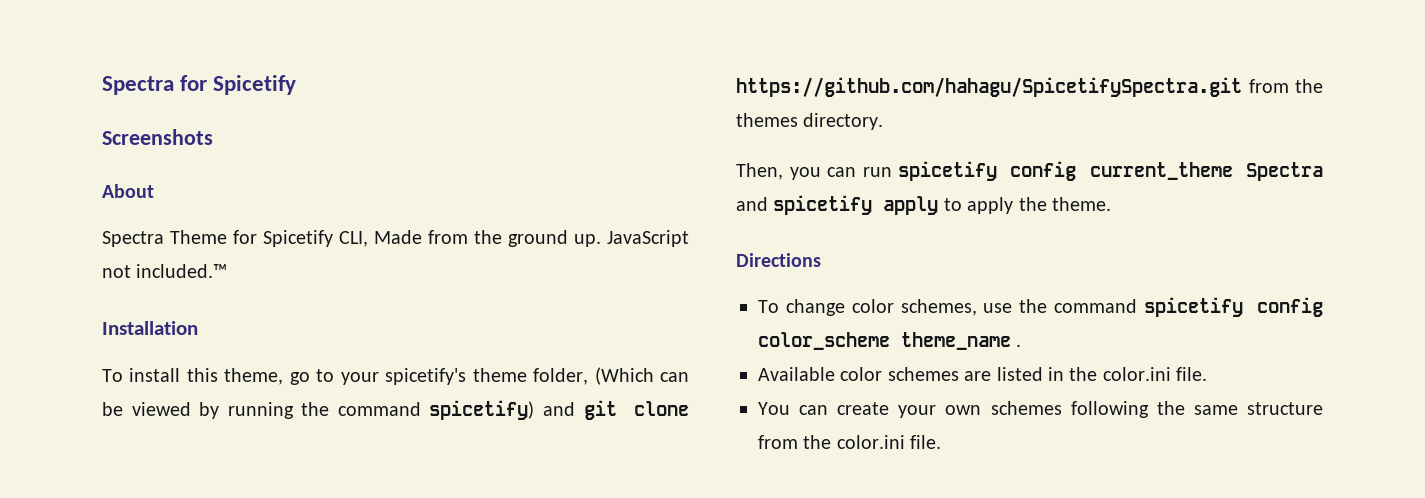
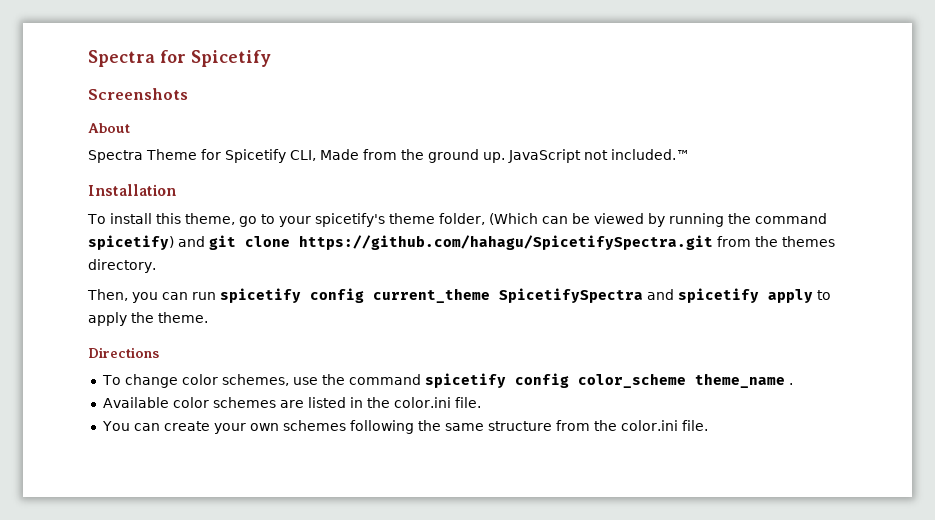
[1246,162,1323,181] Spectra -> [499,288,643,303] SpicetifySpectra

